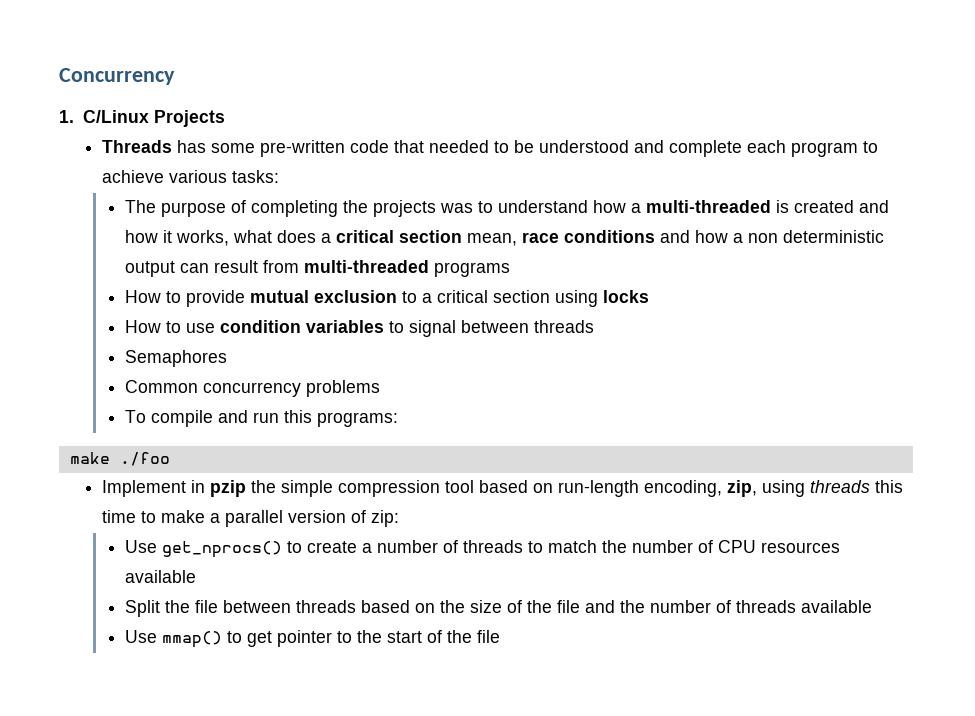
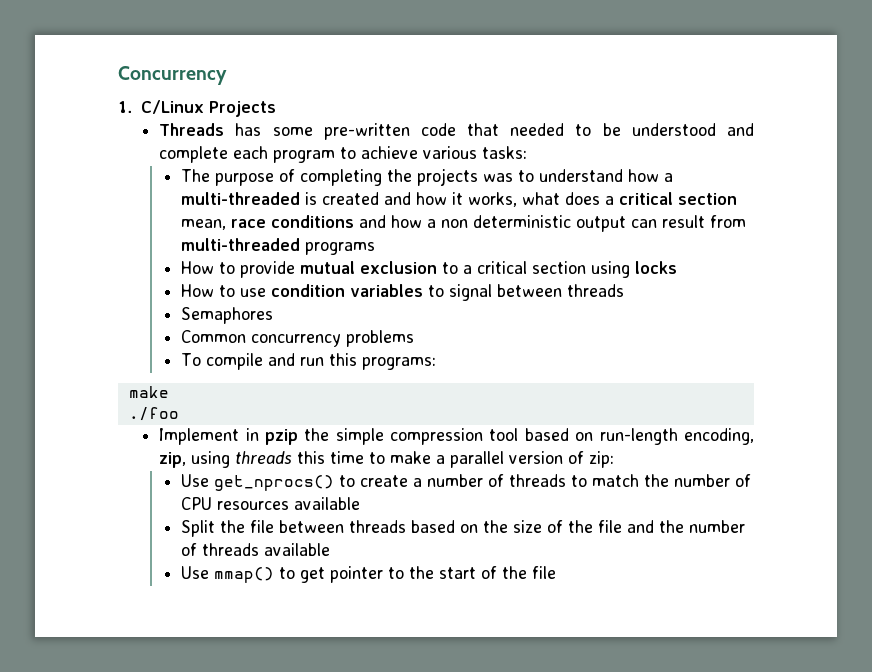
(110, 458) none -> (169, 392) //

